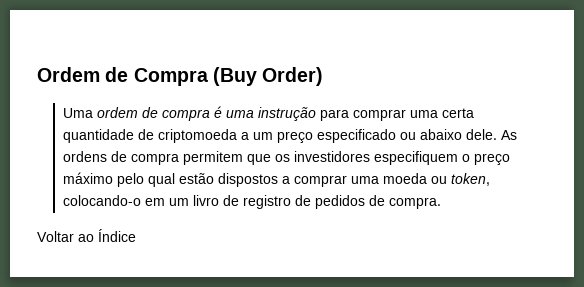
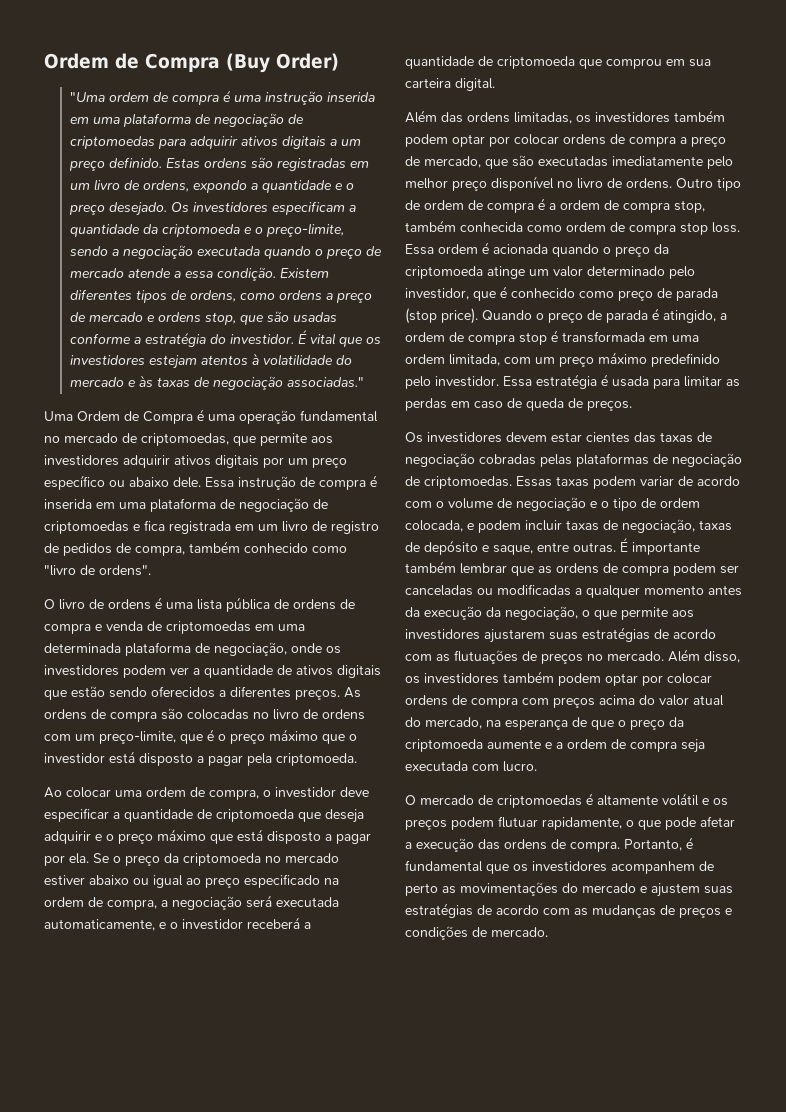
[63,108,94,118] Uma -> [69,92,105,102] "Uma
[320,108,475,121] [63,129,518,143] [63,151,511,165] [63,172,491,187] [63,195,142,206] para comprar uma certa quantidade de criptomoeda a um preço especificado ou abaixo dele. As ordens de compra permitem que os investidores especifiquem o preço máximo pelo qual estão dispostos a comprar uma moeda ou token, colocando-o -> [326,92,375,102] [69,113,304,127] [69,136,361,149] [68,157,369,171] [69,179,354,193] [68,201,356,216] [69,223,344,237] [69,245,382,259] [69,267,329,281] [69,289,372,303] [69,311,337,325] [69,330,381,347] [69,353,352,369] [69,375,364,390] [44,409,378,424] [44,433,333,446] [44,455,347,468] [44,475,377,490] [44,498,328,512] [44,520,231,534] inserida em uma plataforma de negociação de criptomoedas para adquirir ativos digitais a um preço definido. Estas ordens são registradas em um livro de ordens, expondo a quantidade e o preço desejado. Os investidores especificam a quantidade da criptomoeda e o preço-limite, sendo a negociação executada quando o preço de mercado atende a essa condição. Existem diferentes tipos de ordens, como ordens a preço de mercado e ordens stop, que são usadas conforme a estratégia do investidor. É vital que os investidores estejam atentos à volatilidade do mercado e às taxas de negociação associadas." // Uma Ordem de Compra é uma operação fundamental no mercado de criptomoedas, que permite aos investidores adquirir ativos digitais por um preço específico ou abaixo dele. Essa instrução de compra é inserida em uma plataforma de negociação de criptomoedas e fica registrada
[389,197,442,209] [37,229,136,242] compra. // Voltar ao Índice -> [135,541,347,556] [44,565,151,576] [44,597,355,612] [44,621,305,634] [44,642,341,656] [44,665,381,678] [44,686,361,700] [44,708,365,722] [44,729,357,744] [44,751,357,766] [44,787,369,800] [44,808,364,823] [44,829,371,844] [44,853,339,866] [44,874,339,888] [44,895,339,910] [44,917,311,931] [405,56,711,69] [405,78,495,91] [405,110,725,124] [405,134,726,147] [405,155,733,169] [405,176,741,191] [405,198,705,213] [405,220,740,235] [405,242,669,257] [405,266,695,279] [405,286,718,301] [405,308,727,324] [405,330,699,345] [405,352,720,367] [405,374,740,389] [405,398,632,411] [405,432,712,443] [405,453,742,467] [405,476,740,489] [405,497,700,511] [405,519,732,533] [405,538,700,555] [405,561,739,576] [405,584,742,598] [405,606,694,620] [405,627,716,643] [405,649,740,664] [405,671,712,686] [405,695,724,708] [405,717,684,730] [405,739,705,753] [405,761,537,772] [405,793,728,808] [405,816,735,830] [405,837,693,852] [405,860,714,874] [405,882,733,897] [405,903,732,918] [405,926,548,940] compra, também conhecido como "livro de ordens". // O livro de ordens é uma lista pública de ordens de compra e venda de criptomoedas em uma determinada plataforma de negociação, onde os investidores podem ver a quantidade de ativos digitais que estão sendo oferecidos a diferentes preços. As ordens de compra são colocadas no livro de ordens com um preço-limite, que é o preço máximo que o investidor está disposto a pagar pela criptomoeda. // Ao colocar uma ordem de compra, o investidor deve especificar a quantidade de criptomoeda que deseja adquirir e o preço máximo que está disposto a pagar por ela. Se o preço da criptomoeda no mercado estiver abaixo ou igual ao preço especificado na ordem de compra, a negociação será executada automaticamente, e o investidor receberá a quantidade de criptomoeda que comprou em sua carteira digital. // Além das ordens limitadas, os investidores também podem optar por colocar ordens de compra a preço de mercado, que são executadas imediatamente pelo melhor preço disponível no livro de ordens. Outro tipo de ordem de compra é a ordem de compra stop, também conhecida como ordem de compra stop loss. Essa ordem é acionada quando o preço da criptomoeda atinge um valor determinado pelo investidor, que é conhecido como preço de parada (stop price). Quando o preço de parada é atingido, a ordem de compra stop é transformada em uma ordem limitada, com um preço máximo predefinido pelo investidor. Essa estratégia é usada para limitar as perdas em caso de queda de preços. // Os investidores devem estar cientes das taxas de negociação cobradas pelas plataformas de negociação de criptomoedas. Essas taxas podem variar de acordo com o volume de negociação e o tipo de ordem colocada, e podem incluir taxas de negociação, taxas de depósito e saque, entre outras. É importante também lembrar que as ordens de compra podem ser canceladas ou modificadas a qualquer momento antes da execução da negociação, o que permite aos investidores ajustarem suas estratégias de acordo com as flutuações de preços no mercado. Além disso, os investidores também podem optar por colocar ordens de compra com preços acima do valor atual do mercado, na esperança de que o preço da criptomoeda aumente e a ordem de compra seja executada com lucro. // O mercado de criptomoedas é altamente volátil e os preços podem flutuar rapidamente, o que pode afetar a execução das ordens de compra. Portanto, é fundamental que os investidores acompanhem de perto as movimentações do mercado e ajustem suas estratégias de acordo com as mudanças de preços e condições de mercado.

